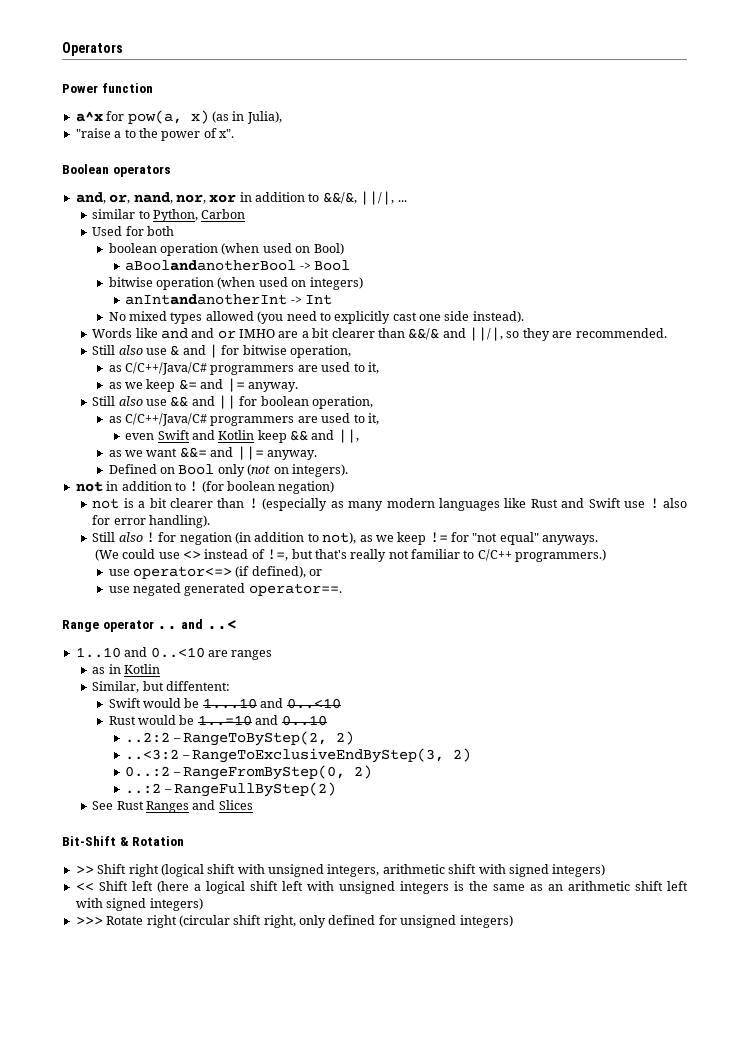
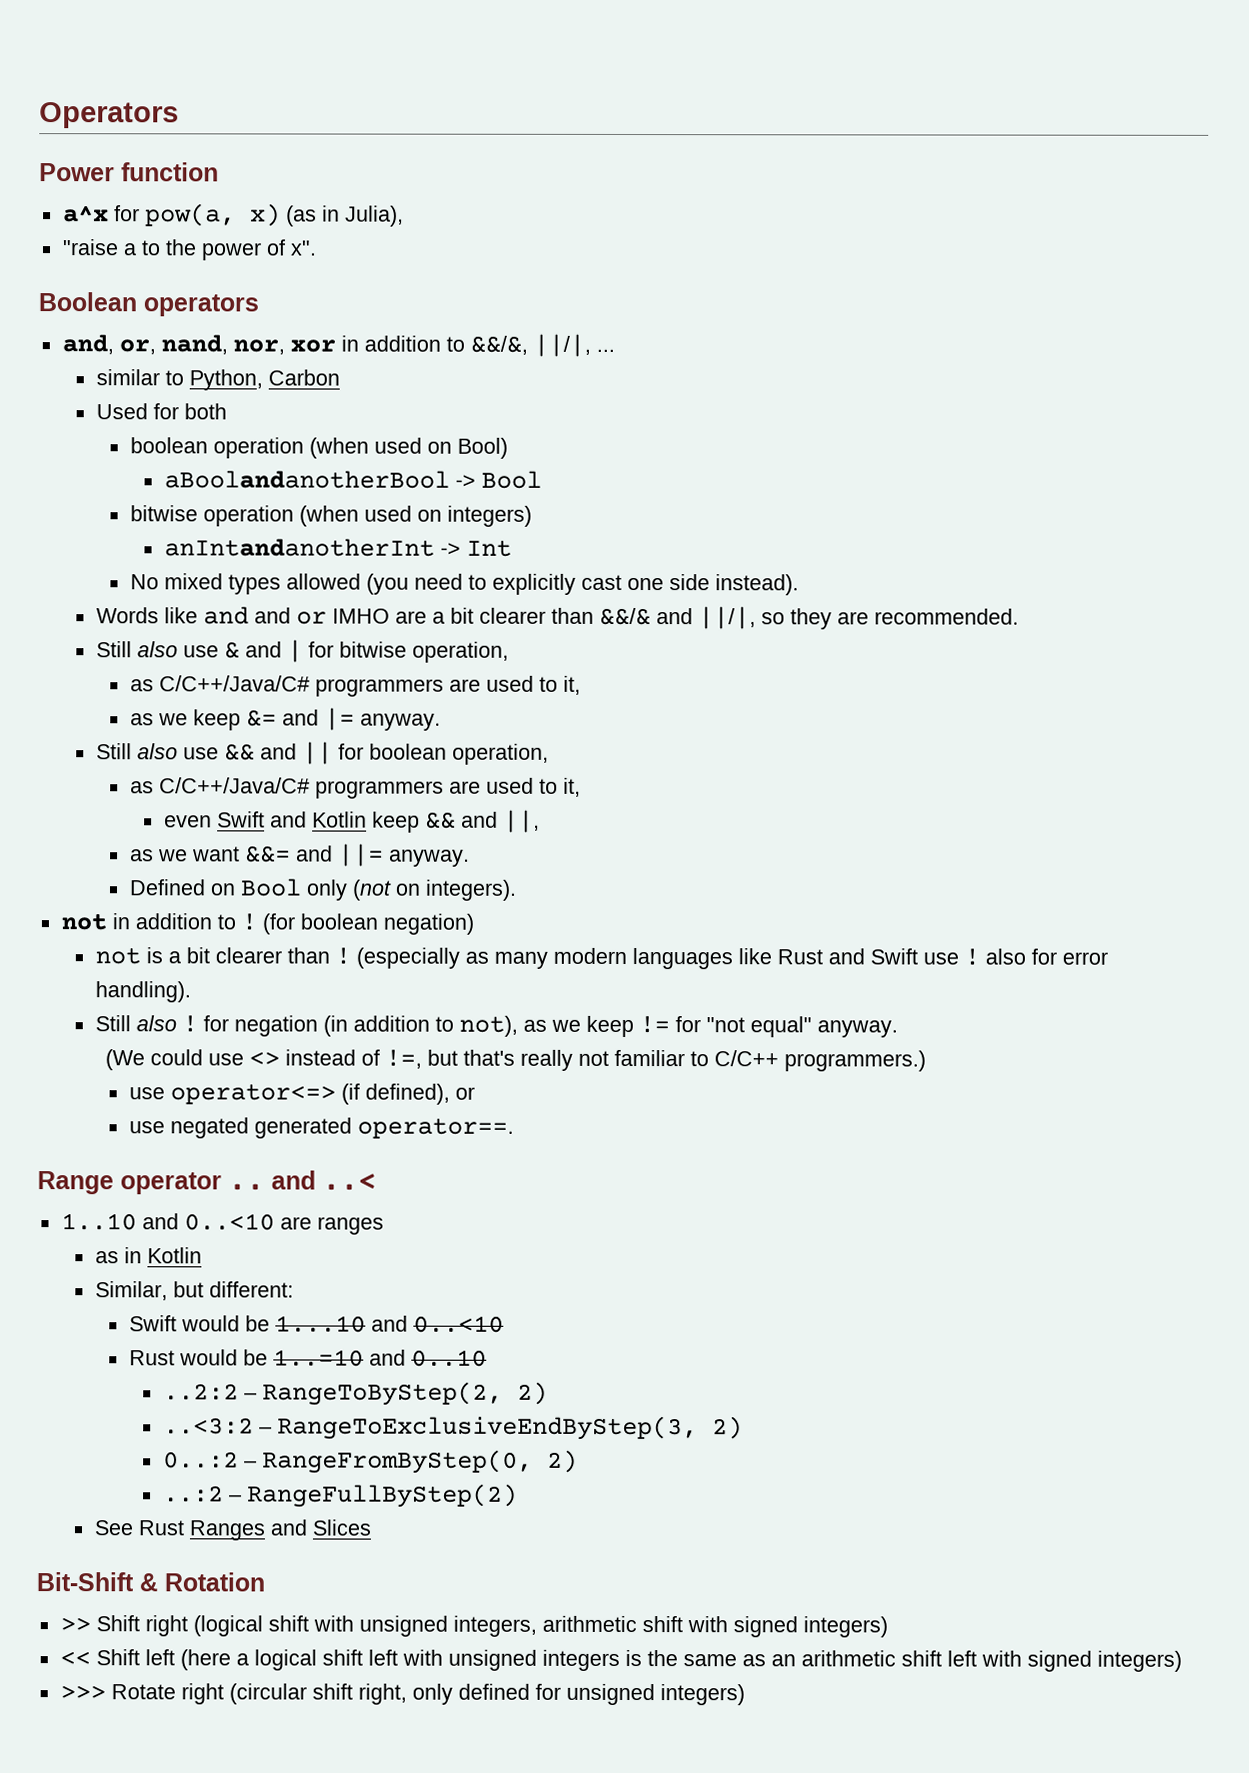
[542,535,599,545] anyways. -> [816,1020,898,1038] anyway.
[165,681,230,691] diffentent: -> [208,1281,294,1298] different:

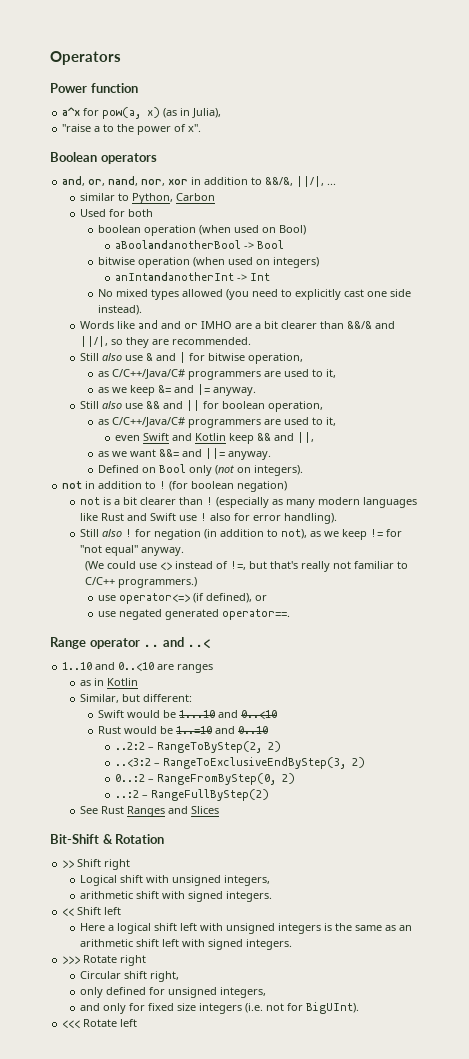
[192,1615,263,1637] (logical -> [79,875,117,886] // Logical
(537, 1626) none -> (270, 880) //
[802,1616,888,1638] integers) -> [225,891,272,902] integers.
[179,1649,231,1671] (here -> [79,923,105,931] // Here
[1096,1650,1182,1672] integers) -> [245,939,292,950] integers.
[228,1683,307,1705] (circular -> [79,971,121,979] // Circular
(407, 1694) none -> (179, 976) //
[659,1684,745,1706] integers) -> [219,987,266,998] [79,1002,359,1014] [62,1019,138,1028] integers, // and only for fixed size integers (i.e. not for BigUInt). // <<< Rotate left

